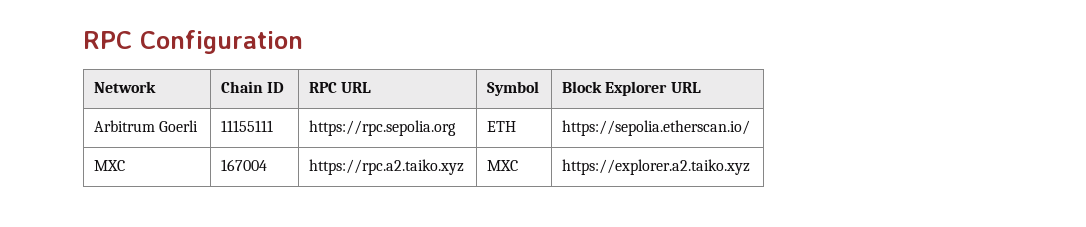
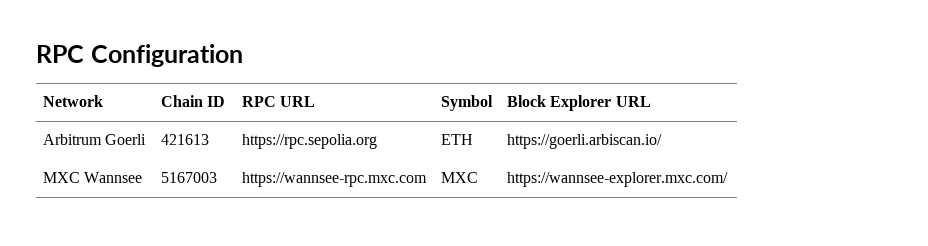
[221,120,274,132] 11155111 -> [161,134,210,145] 421613
[562,120,751,136] [94,160,126,171] [221,159,268,171] [309,159,465,175] [487,160,519,171] [562,159,751,175] https://sepolia.etherscan.io/ // MXC | 167004 | https://rpc.a2.taiko.xyz | MXC | https://explorer.a2.taiko.xyz -> [507,134,663,149] [43,172,143,183] [161,172,218,183] [242,172,428,187] [441,172,479,183] [507,172,729,187] https://goerli.arbiscan.io/ // MXC Wannsee | 5167003 | https://wannsee-rpc.mxc.com | MXC | https://wannsee-explorer.mxc.com/

